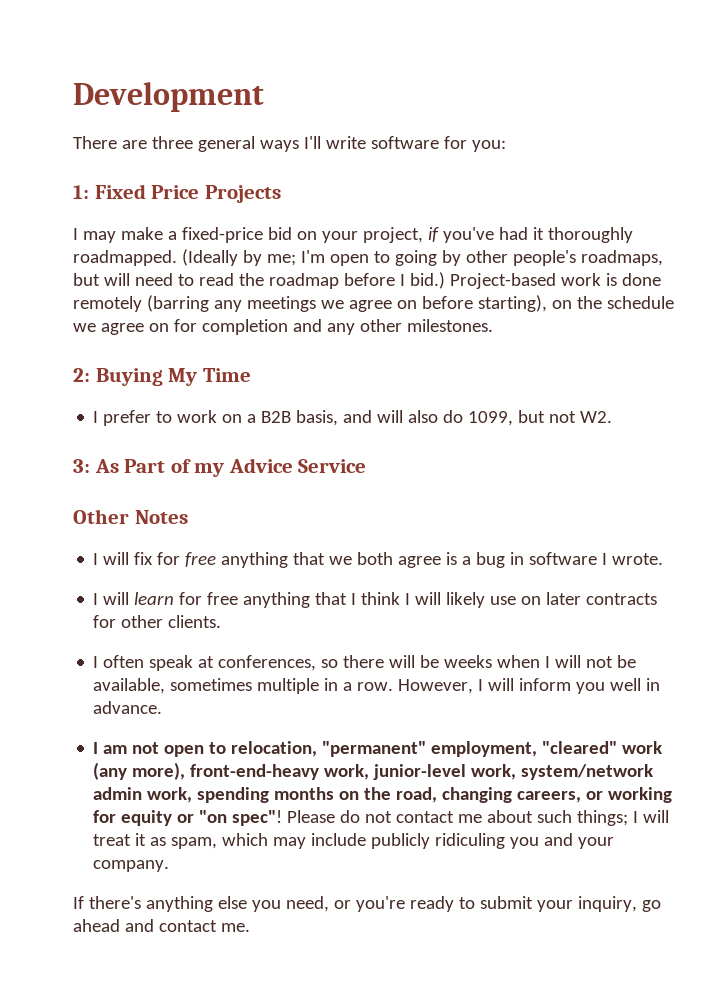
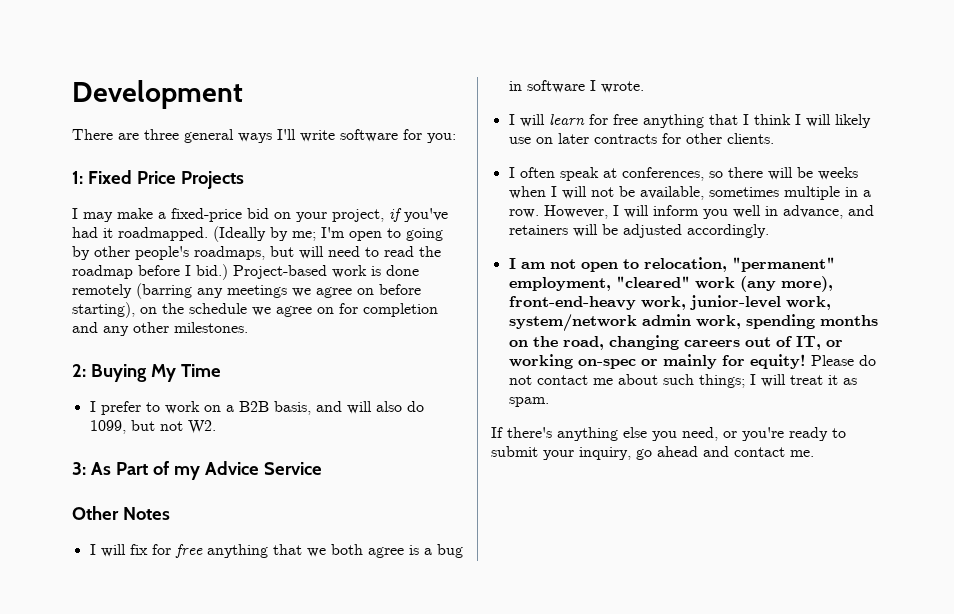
[547,227,633,243] thoroughly -> (113, 233) none
[93,701,163,714] advance. -> [782,205,874,219] [508,224,769,238] advance, and retainers will be adjusted accordingly.
[517,787,673,803] [93,810,283,826] careers, or working for equity or "on spec"! -> [683,336,843,350] [508,354,806,369] careers out of IT, or working on-spec or mainly for equity!
[171,833,615,849] [93,860,170,872] spam, which may include publicly ridiculing you and your company. -> [508,397,549,407] spam.

